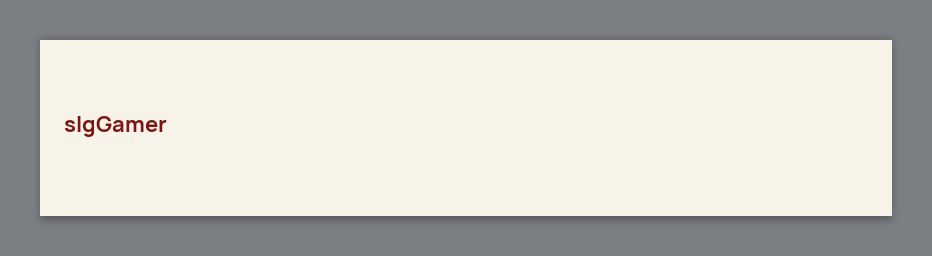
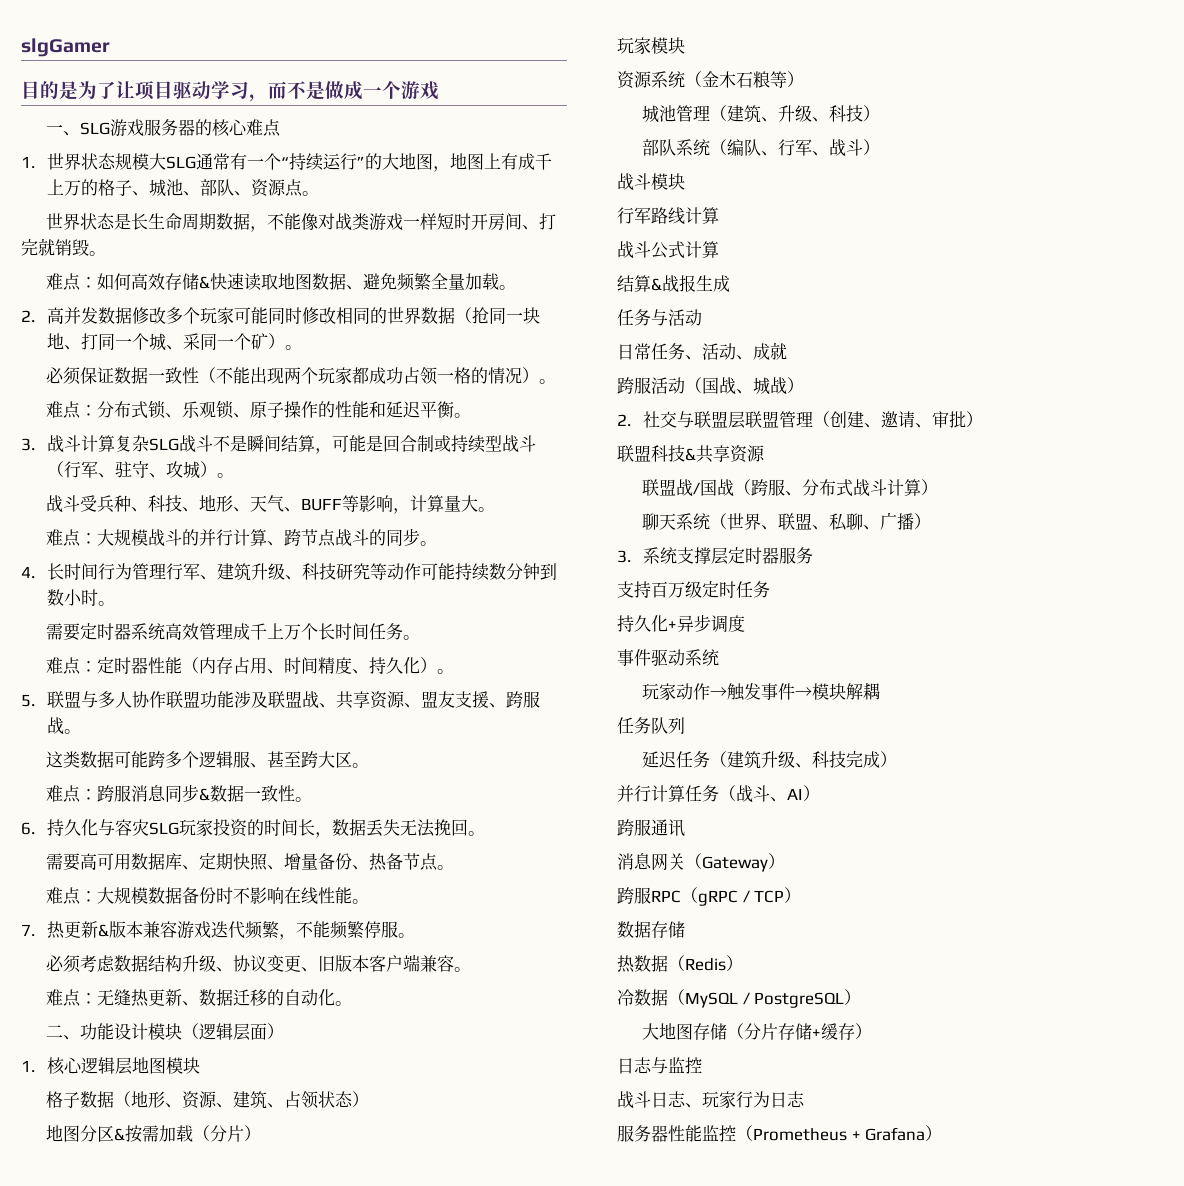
(167, 126) none -> [21,81,439,102] [45,119,281,137] [21,153,553,172] [47,179,320,197] [45,213,556,232] [21,238,106,256] [45,273,516,291] [21,307,541,325] [47,333,303,351] [45,367,556,385] [45,400,471,419] [21,435,537,454] [47,461,235,479] [45,495,495,514] [45,528,437,547] [21,563,558,581] [47,589,116,606] [45,623,420,641] [45,657,454,675] [21,691,541,709] [47,717,82,735] [45,751,369,768] [45,784,312,803] [21,818,486,838] [45,853,454,871] [45,887,369,905] [21,921,416,940] [45,954,471,973] [45,989,352,1007] [45,1023,284,1041] [21,1057,201,1075] [45,1091,369,1109] [45,1125,261,1143] [617,37,685,55] [617,71,804,89] [641,105,880,123] [641,139,880,157] [617,173,685,191] [617,207,719,225] [617,241,719,259] [617,275,730,293] [617,309,702,326] [617,342,787,360] [617,377,804,395] [617,411,984,429] [617,445,765,463] [641,479,938,497] [641,512,931,531] [617,547,814,565] [617,581,770,598] [617,614,745,633] [617,649,719,666] [641,682,880,701] [617,717,685,734] [641,751,897,769] [617,785,820,803] [617,819,685,837] [617,853,785,872] [617,887,802,906] [617,921,685,938] [617,955,743,973] [617,989,862,1008] [641,1023,872,1040] [617,1057,702,1074] [617,1091,805,1109] [617,1125,943,1142] // 目的是为了让项目驱动学习，而不是做成一个游戏 // 一、SLG游戏服务器的核心难点 // 1.世界状态规模大SLG通常有一个“持续运行”的大地图，地图上有成千上万的格子、城池、部队、资源点。 // 世界状态是长生命周期数据，不能像对战类游戏一样短时开房间、打完就销毁。 // 难点：如何高效存储&快速读取地图数据、避免频繁全量加载。 // 2.高并发数据修改多个玩家可能同时修改相同的世界数据（抢同一块地、打同一个城、采同一个矿）。 // 必须保证数据一致性（不能出现两个玩家都成功占领一格的情况）。 // 难点：分布式锁、乐观锁、原子操作的性能和延迟平衡。 // 3.战斗计算复杂SLG战斗不是瞬间结算，可能是回合制或持续型战斗（行军、驻守、攻城）。 // 战斗受兵种、科技、地形、天气、BUFF等影响，计算量大。 // 难点：大规模战斗的并行计算、跨节点战斗的同步。 // 4.长时间行为管理行军、建筑升级、科技研究等动作可能持续数分钟到数小时。 // 需要定时器系统高效管理成千上万个长时间任务。 // 难点：定时器性能（内存占用、时间精度、持久化）。 // 5.联盟与多人协作联盟功能涉及联盟战、共享资源、盟友支援、跨服战。 // 这类数据可能跨多个逻辑服、甚至跨大区。 // 难点：跨服消息同步&数据一致性。 // 6.持久化与容灾SLG玩家投资的时间长，数据丢失无法挽回。 // 需要高可用数据库、定期快照、增量备份、热备节点。 // 难点：大规模数据备份时不影响在线性能。 // 7.热更新&版本兼容游戏迭代频繁，不能频繁停服。 // 必须考虑数据结构升级、协议变更、旧版本客户端兼容。 // 难点：无缝热更新、数据迁移的自动化。 // 二、功能设计模块（逻辑层面） // 1.核心逻辑层地图模块 // 格子数据（地形、资源、建筑、占领状态） // 地图分区&按需加载（分片） // 玩家模块 // 资源系统（金木石粮等） // 城池管理（建筑、升级、科技） // 部队系统（编队、行军、战斗） // 战斗模块 // 行军路线计算 // 战斗公式计算 // 结算&战报生成 // 任务与活动 // 日常任务、活动、成就 // 跨服活动（国战、城战） // 2.社交与联盟层联盟管理（创建、邀请、审批） // 联盟科技&共享资源 // 联盟战/国战（跨服、分布式战斗计算） // 聊天系统（世界、联盟、私聊、广播） // 3.系统支撑层定时器服务 // 支持百万级定时任务 // 持久化+异步调度 // 事件驱动系统 // 玩家动作→触发事件→模块解耦 // 任务队列 // 延迟任务（建筑升级、科技完成） // 并行计算任务（战斗、AI） // 跨服通讯 // 消息网关（Gateway） // 跨服RPC（gRPC / TCP） // 数据存储 // 热数据（Redis） // 冷数据（MySQL / PostgreSQL） // 大地图存储（分片存储+缓存） // 日志与监控 // 战斗日志、玩家行为日志 // 服务器性能监控（Prometheus + Grafana）

